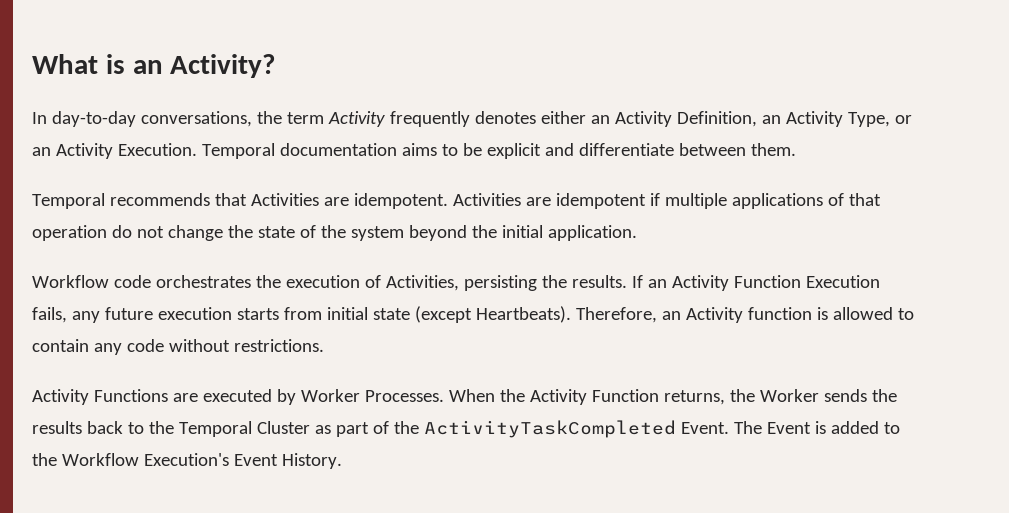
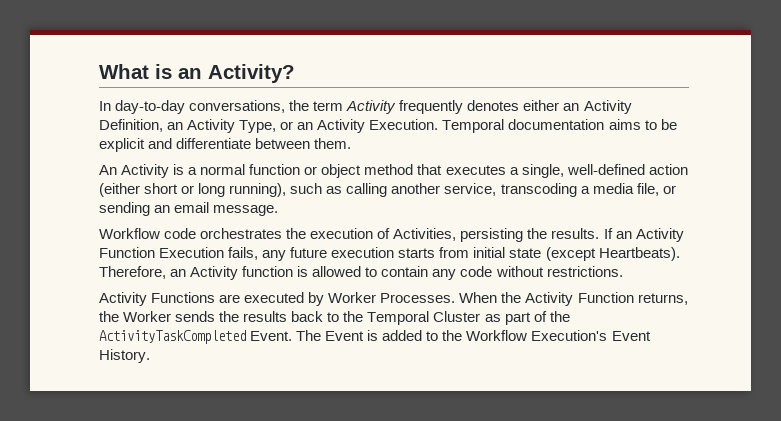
[32,193,881,209] [32,225,637,241] Temporal recommends that Activities are idempotent. Activities are idempotent if multiple applications of that operation do not change the state of the system beyond the initial application. -> [99,164,688,178] [99,183,676,197] [99,202,279,216] An Activity is a normal function or object method that executes a single, well-defined action (either short or long running), such as calling another service, transcoding a media file, or sending an email message.

